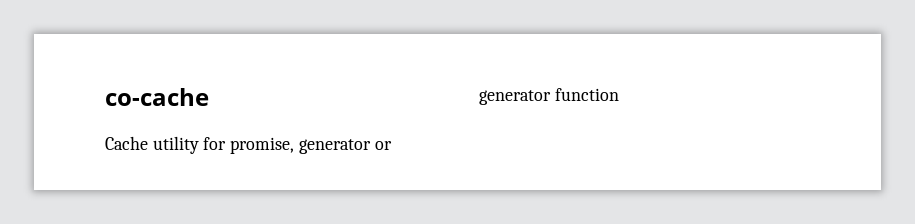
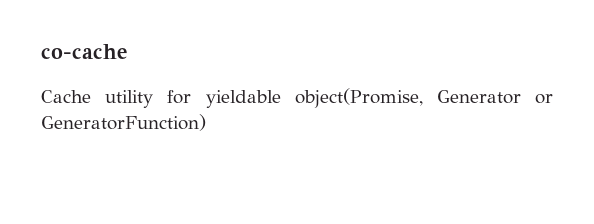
[230,137,392,154] [479,88,619,105] promise, generator or generator function -> [205,88,553,108] [41,114,206,131] yieldable object(Promise, Generator or GeneratorFunction)

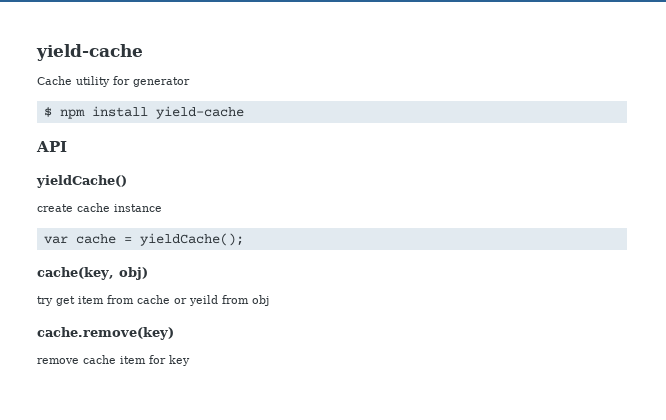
[41,44,128,59] co-cache -> [36,44,143,61] yield-cache
[205,88,553,108] [41,114,206,131] yieldable object(Promise, Generator or GeneratorFunction) -> [133,77,190,87] [43,106,244,119] [36,141,67,152] [36,175,127,188] [37,203,162,212] [43,233,244,246] [37,267,148,280] [37,295,269,306] [37,327,174,340] [37,355,190,366] generator // $ npm install yield-cache // API // yieldCache() // create cache instance // var cache = yieldCache(); // cache(key, obj) // try get item from cache or yeild from obj // cache.remove(key) // remove cache item for key

